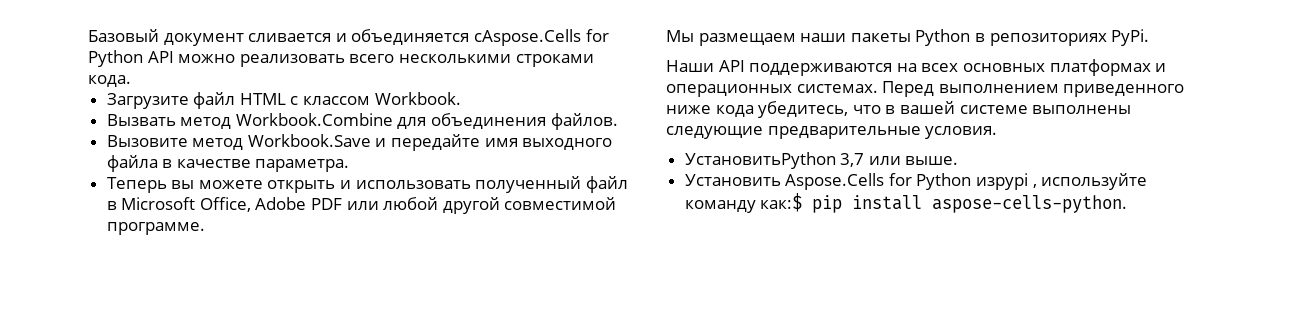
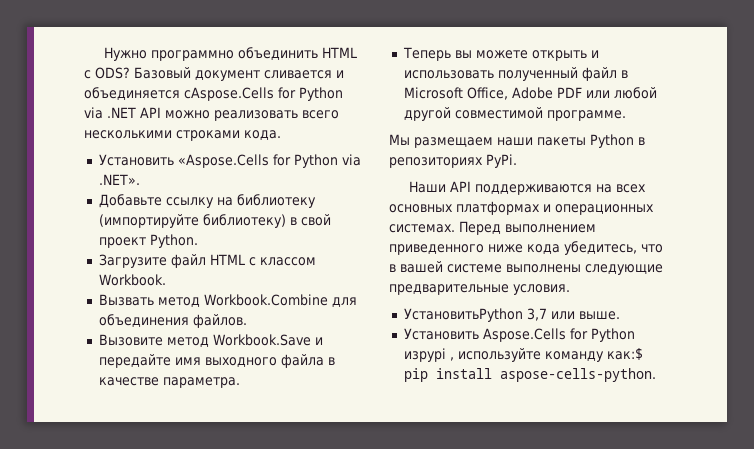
(88, 35) none -> [103,47,357,61] [84,67,130,79] Нужно программно объединить HTML с ODS?
(143, 58) none -> [84,107,136,119] via .NET
(131, 81) none -> [98,154,361,168] [98,174,140,185] [98,194,316,208] [98,214,331,228] [98,234,198,248] // Установить «Aspose.Cells for Python via .NET». // Добавьте ссылку на библиотеку (импортируйте библиотеку) в свой проект Python.

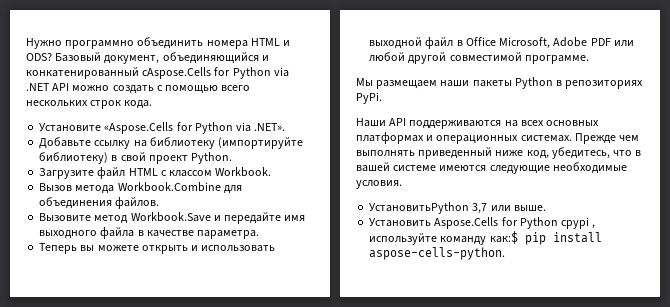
[321,47,357,58] [84,67,344,81] [84,87,180,100] HTML с ODS? Базовый документ сливается и объединяется -> [206,38,291,49] [26,52,269,64] [26,67,139,79] номера HTML и ODS? Базовый документ, объединяющийся и конкатенированный
[214,110,339,121] [84,130,240,141] реализовать всего несколькими строками -> [112,85,251,94] [26,100,122,109] создать с помощью всего нескольких строк
[98,154,174,166] Установить -> [39,123,102,132] Установите
[98,294,200,307] Вызвать метод -> [39,183,115,194] Вызов метода
[497,67,578,81] полученный -> [369,37,423,49] выходной
[403,87,508,100] Microsoft Office, -> [465,37,551,49] Office Microsoft,
[459,221,596,235] [389,244,560,255] Перед выполнением приведенного ниже кода -> [574,133,640,144] [356,147,549,159] Прежде чем выполнять приведенный ниже код,
[506,264,663,275] [389,284,509,295] выполнены следующие предварительные -> [439,162,627,174] имеются следующие необходимые
[403,348,446,362] изpypi -> [561,217,590,229] сpypi

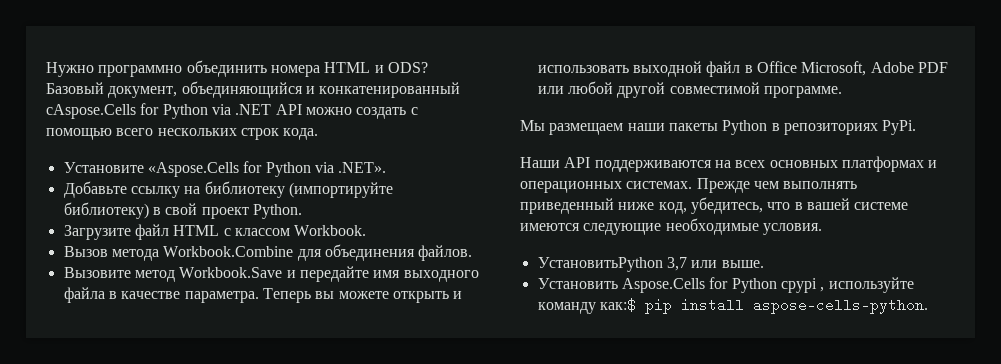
(260, 234) // -> (259, 297) none

